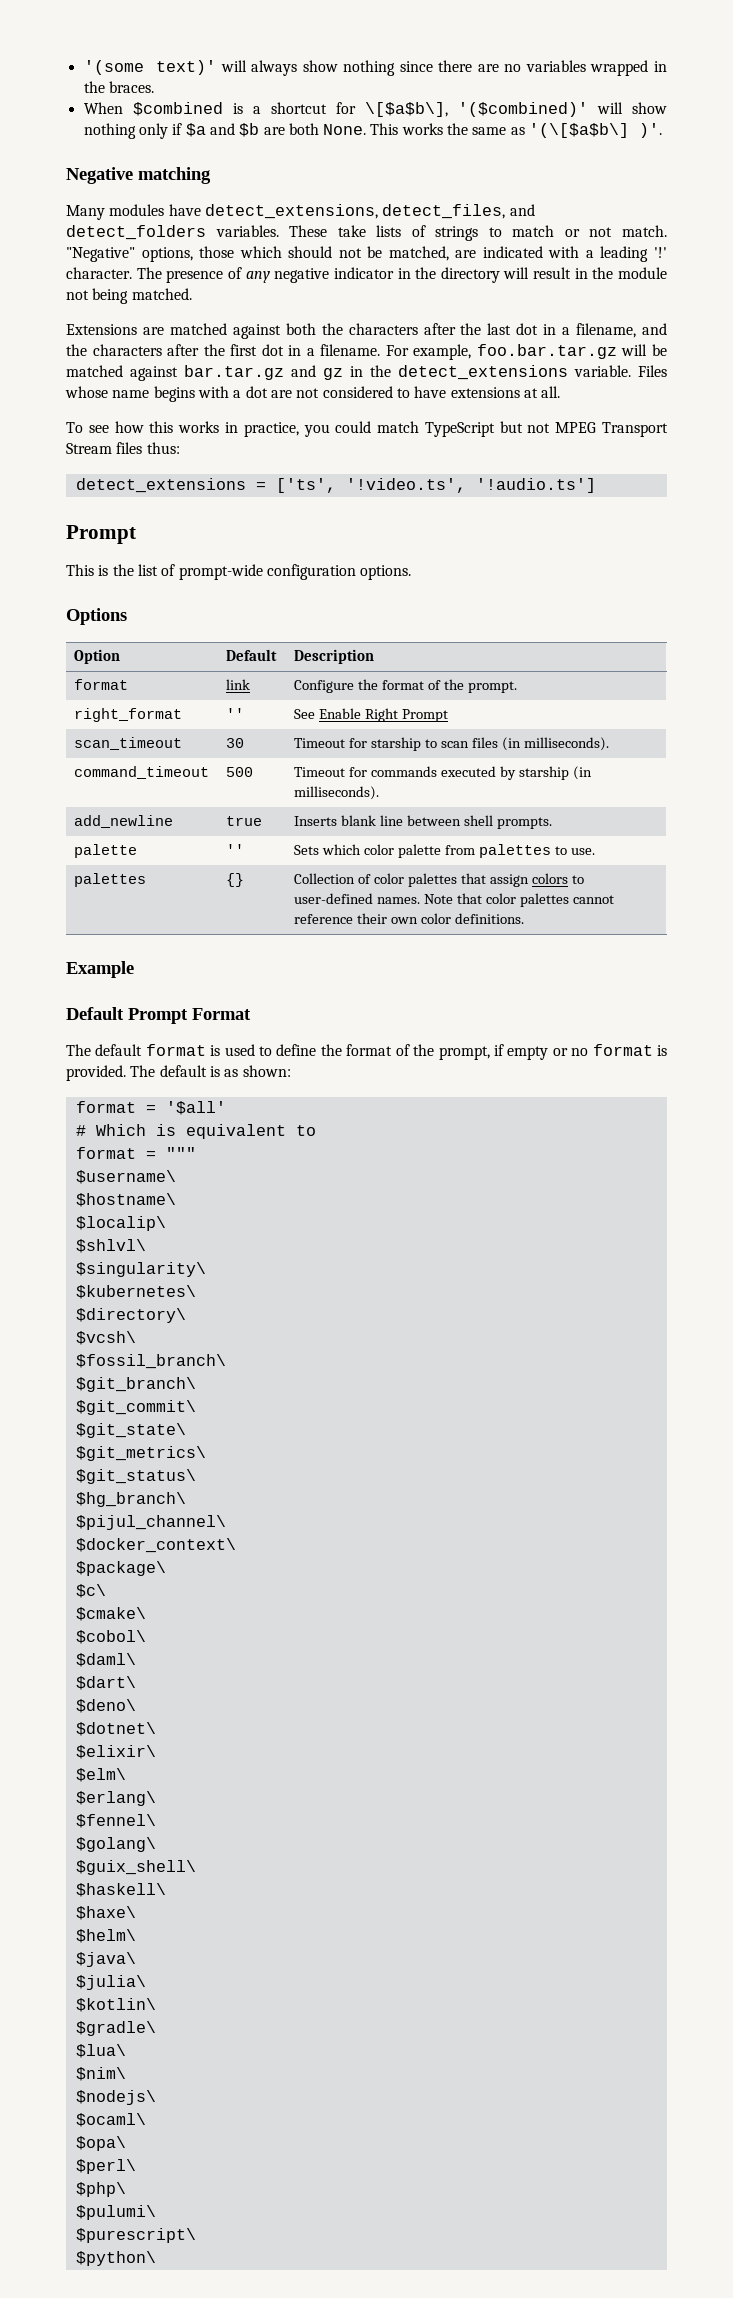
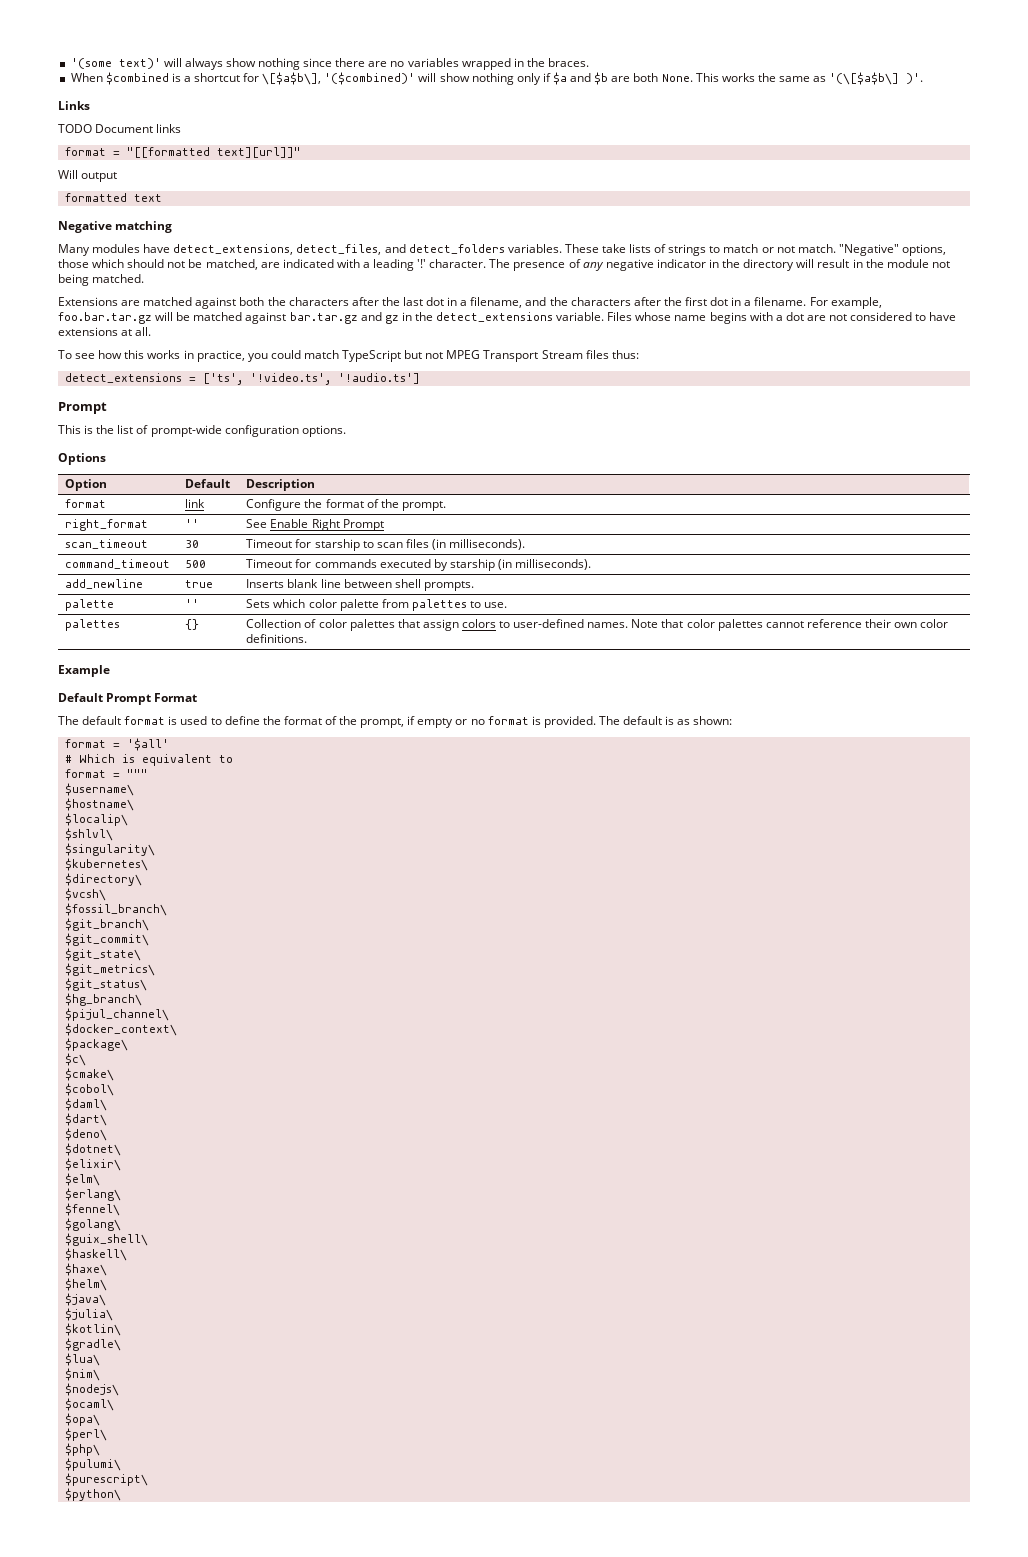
(663, 130) none -> [58,101,90,110] [58,124,182,133] [64,147,301,158] [58,170,118,182] [64,193,162,202] // Links // TODO Document links // format = "[[formatted text][url]]" // Will output // formatted text

